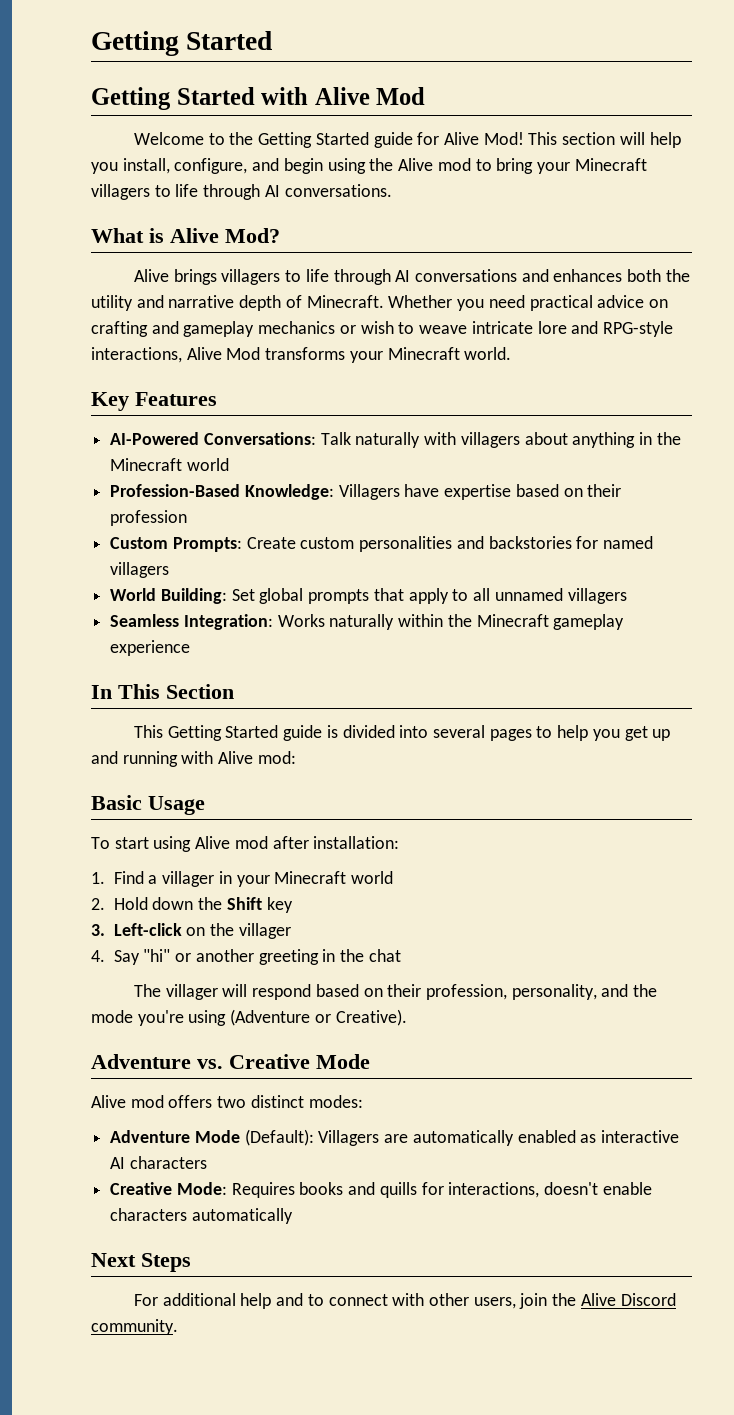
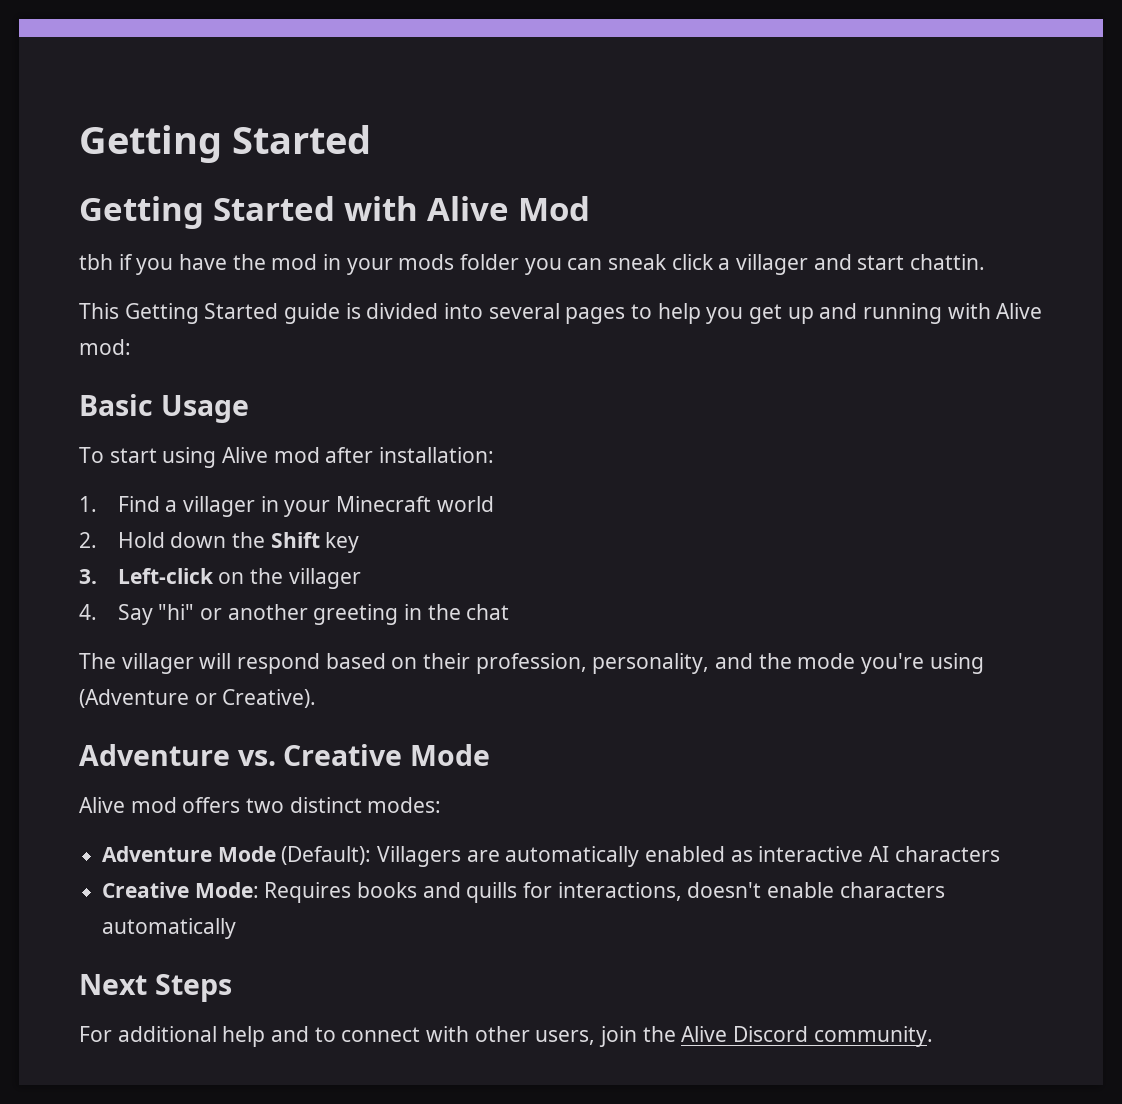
[133,132,681,148] [91,158,647,174] [91,184,392,200] [91,228,280,243] [133,269,690,285] [91,295,668,311] [91,321,673,337] [91,347,512,363] [91,392,217,411] [110,432,681,448] [110,458,229,471] [110,484,622,500] [110,510,188,526] [110,536,654,552] [110,562,170,578] [110,588,627,604] [110,614,625,630] [110,640,191,656] [91,684,234,699] Welcome to the Getting Started guide for Alive Mod! This section will help you install, configure, and begin using the Alive mod to bring your Minecraft villagers to life through AI conversations. // What is Alive Mod? // Alive brings villagers to life through AI conversations and enhances both the utility and narrative depth of Minecraft. Whether you need practical advice on crafting and gameplay mechanics or wish to weave intricate lore and RPG-style interactions, Alive Mod transforms your Minecraft world. // Key Features // AI-Powered Conversations: Talk naturally with villagers about anything in the Minecraft world // Profession-Based Knowledge: Villagers have expertise based on their profession // Custom Prompts: Create custom personalities and backstories for named villagers // World Building: Set global prompts that apply to all unnamed villagers // Seamless Integration: Works naturally within the Minecraft gameplay experience // In This Section -> [79,254,986,275] tbh if you have the mod in your mods folder you can sneak click a villager and start chattin.

